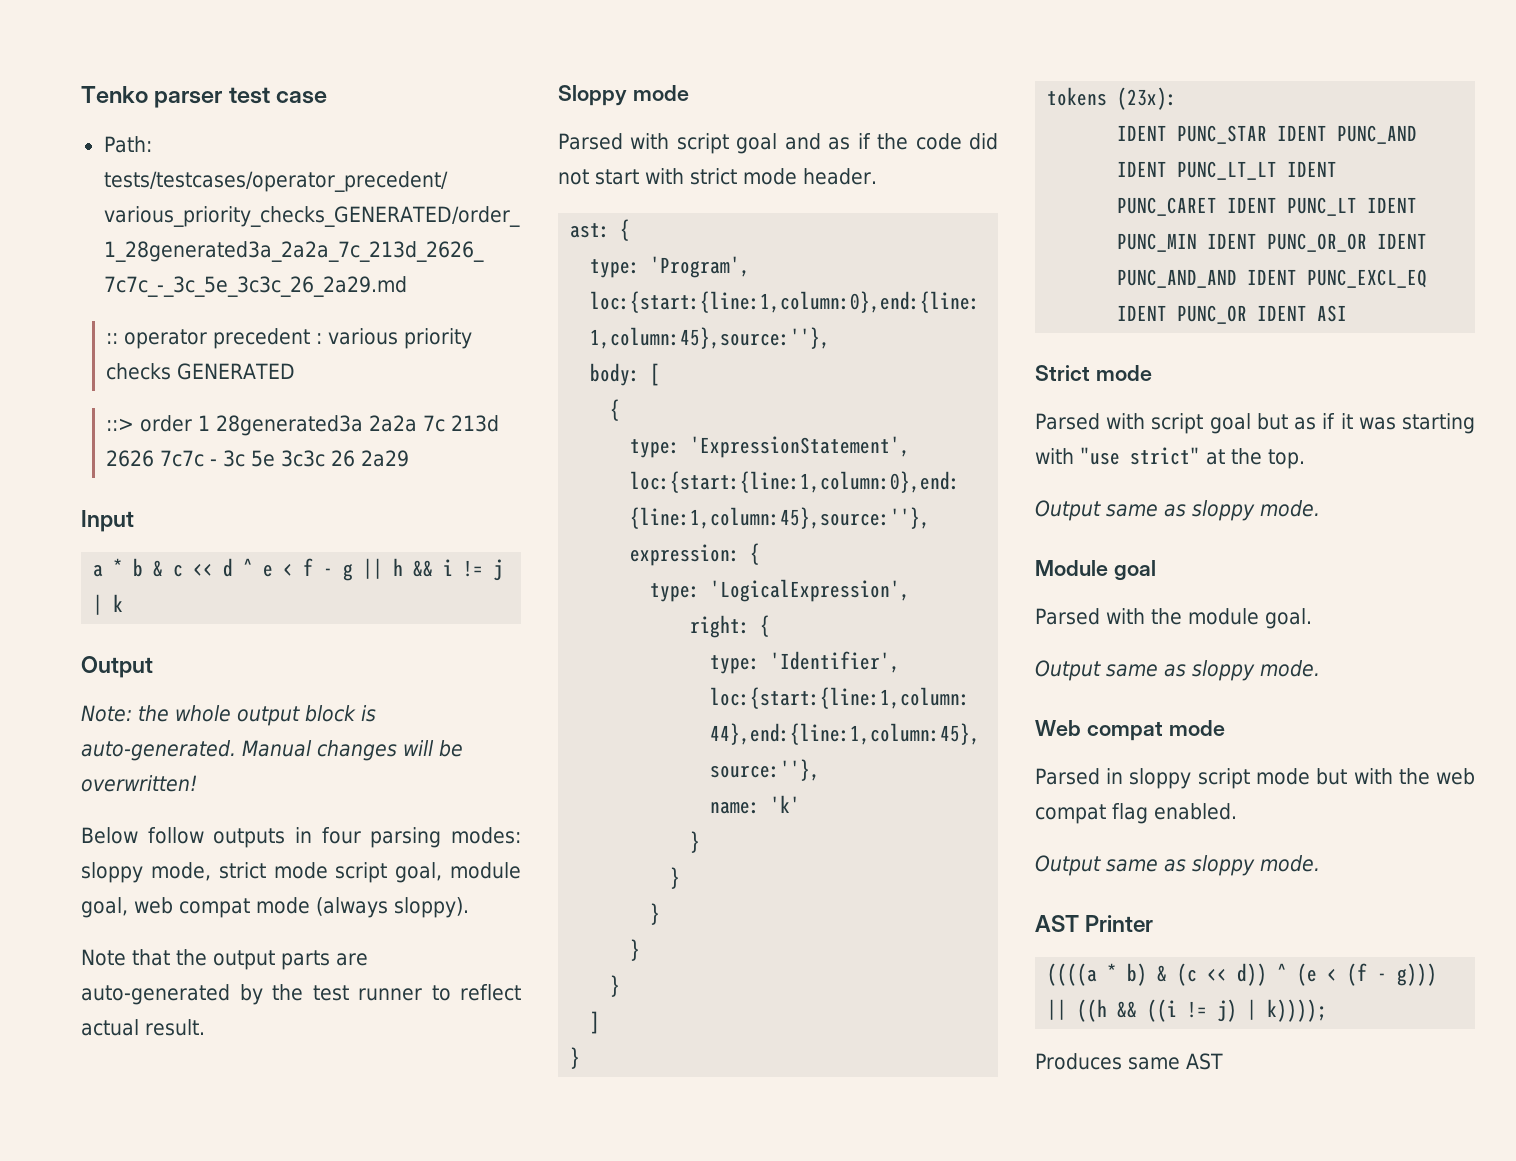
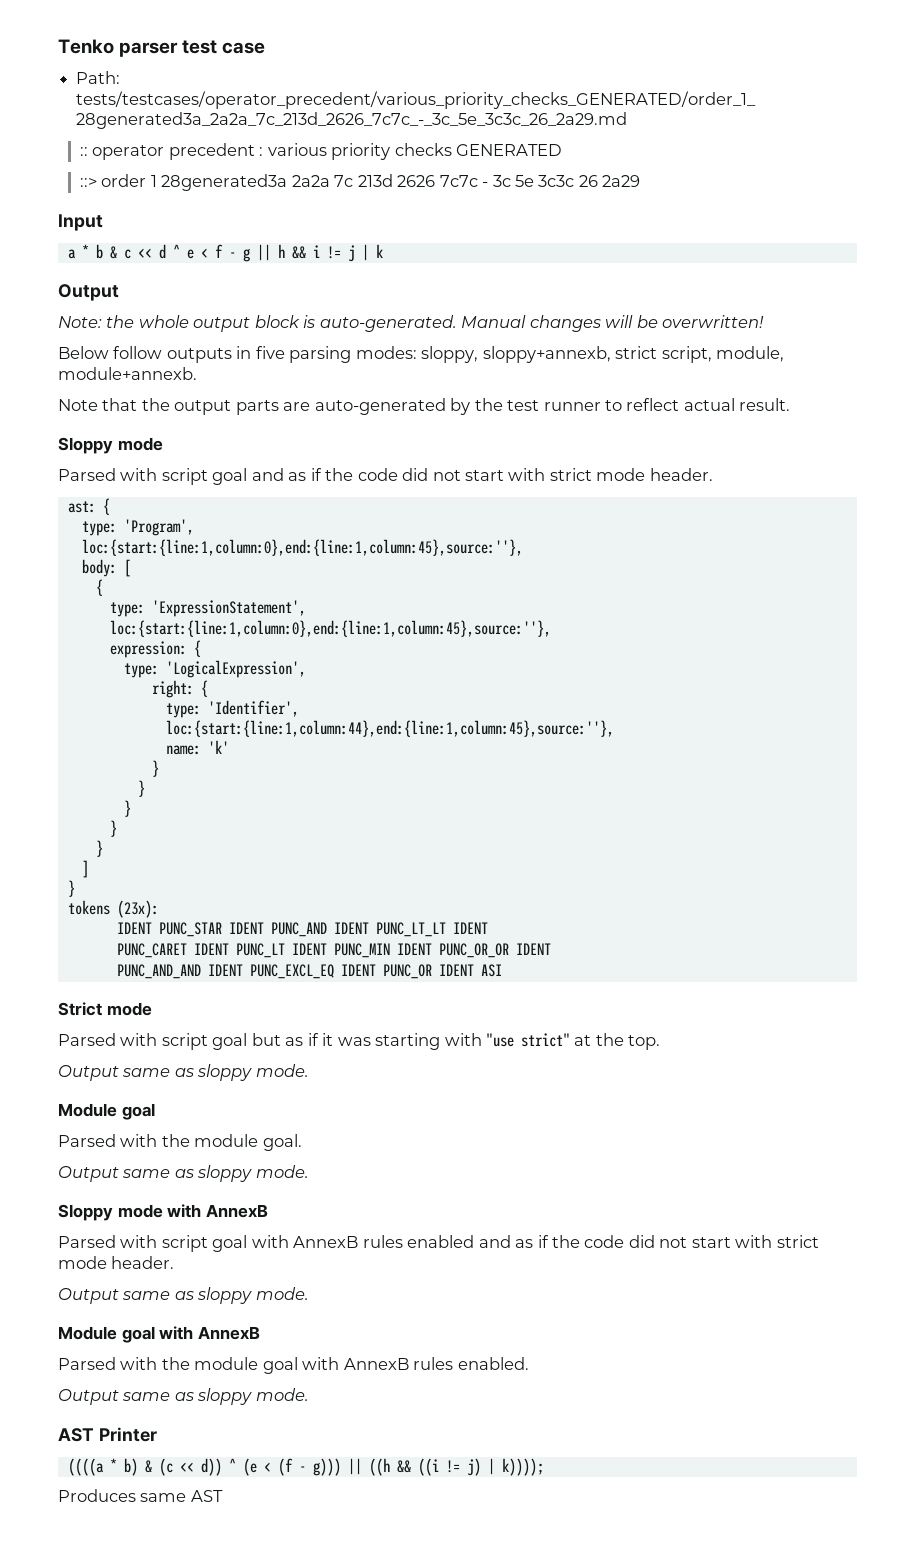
[321,827,361,844] four -> [255,346,285,359] five
[81,862,521,883] [81,897,469,918] sloppy mode, strict mode script goal, module goal, web compat mode (always sloppy). -> [421,346,785,363] [58,367,197,380] sloppy, sloppy+annexb, strict script, module, module+annexb.
[1035,720,1225,741] [1035,768,1475,789] [1035,803,1148,824] Web compat mode // Parsed in sloppy script mode but with the web compat flag -> [58,1204,268,1221] [58,1235,819,1252] [58,1256,175,1269] [58,1287,309,1304] [58,1326,260,1343] [58,1357,454,1374] Sloppy mode with AnnexB // Parsed with script goal with AnnexB rules enabled and as if the code did not start with strict mode header. // Output same as sloppy mode. // Module goal with AnnexB // Parsed with the module goal with AnnexB rules

